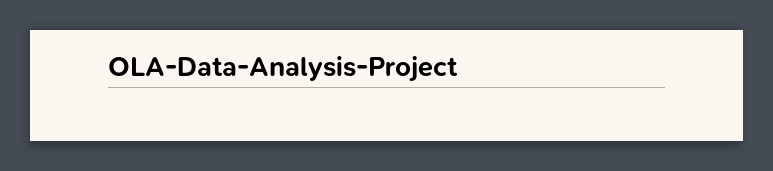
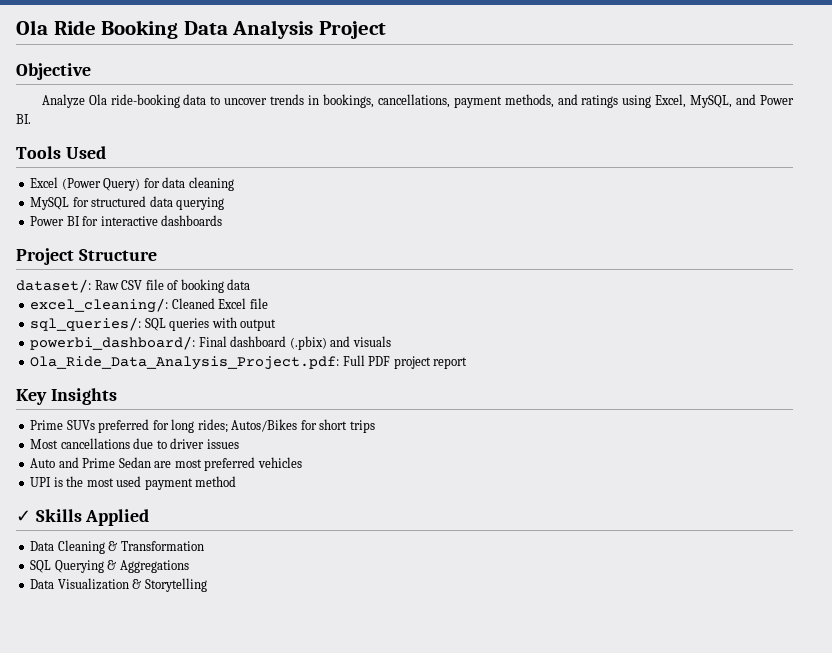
[108,56,458,82] OLA-Data-Analysis-Project -> [16,20,386,39] [16,63,91,80] [41,94,794,108] [16,114,31,124] [16,146,106,159] [30,177,234,191] [30,196,225,210] [30,215,223,226] [16,248,157,265] [16,279,251,293] [30,298,268,313] [30,317,277,331] [30,336,391,350] [30,355,468,370] [16,388,117,405] [30,419,375,433] [30,438,239,449] [30,457,302,471] [30,476,237,490] [16,509,150,526] [30,540,204,554] [30,560,189,573] [30,578,207,592] Ola Ride Booking Data Analysis Project // Objective // Analyze Ola ride-booking data to uncover trends in bookings, cancellations, payment methods, and ratings using Excel, MySQL, and Power BI. // Tools Used // Excel (Power Query) for data cleaning // MySQL for structured data querying // Power BI for interactive dashboards // Project Structure // dataset/: Raw CSV file of booking data // excel_cleaning/: Cleaned Excel file // sql_queries/: SQL queries with output // powerbi_dashboard/: Final dashboard (.pbix) and visuals // Ola_Ride_Data_Analysis_Project.pdf: Full PDF project report // Key Insights // Prime SUVs preferred for long rides; Autos/Bikes for short trips // Most cancellations due to driver issues // Auto and Prime Sedan are most preferred vehicles // UPI is the most used payment method // ✓ Skills Applied // Data Cleaning & Transformation // SQL Querying & Aggregations // Data Visualization & Storytelling

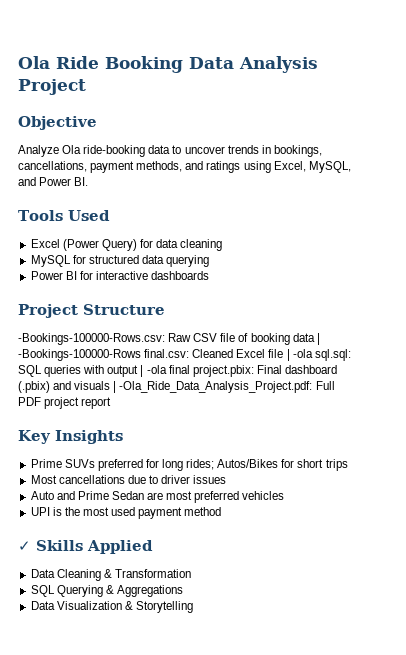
[16,279,91,293] dataset/: -> [18,333,165,345] -Bookings-100000-Rows.csv:
[30,298,169,313] // excel_cleaning/: -> [316,333,320,345] [18,349,190,361] | -Bookings-100000-Rows final.csv:
[30,317,142,331] // sql_queries/: -> [286,349,351,361] | -ola sql.sql:
[30,336,196,350] // powerbi_dashboard/: -> [140,365,254,377] | -ola final project.pbix:
[30,356,340,370] // Ola_Ride_Data_Analysis_Project.pdf: -> [113,381,313,393] | -Ola_Ride_Data_Analysis_Project.pdf:

